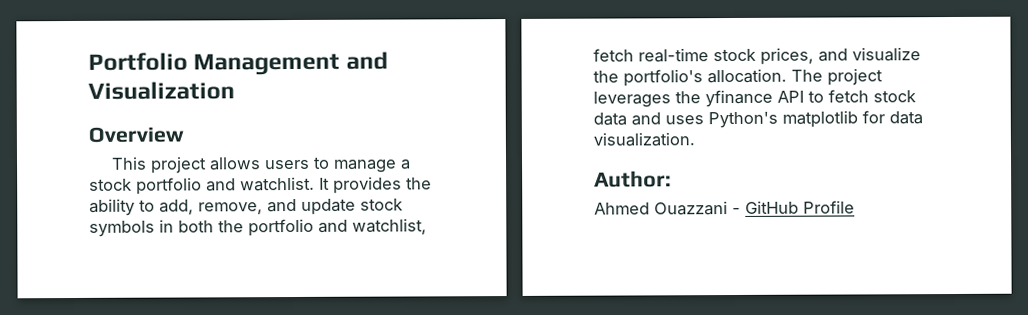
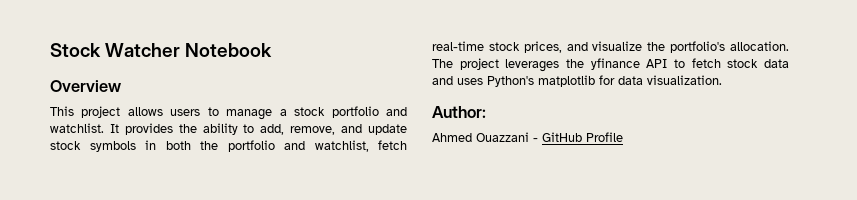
[88,51,388,76] [88,81,235,100] Portfolio Management and Visualization -> [50,43,273,57] Stock Watcher Notebook

